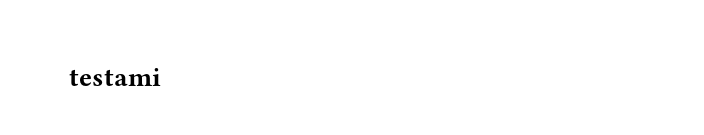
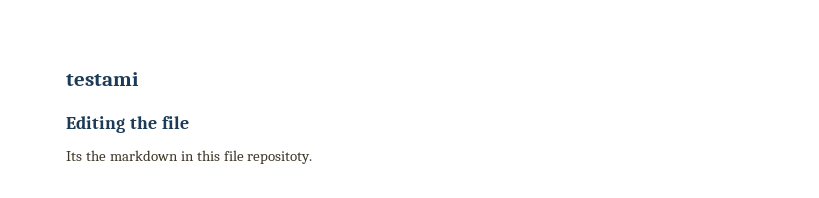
(161, 77) none -> [66,116,189,133] [66,150,313,164] // Editing the file // Its the markdown in this file repositoty.

